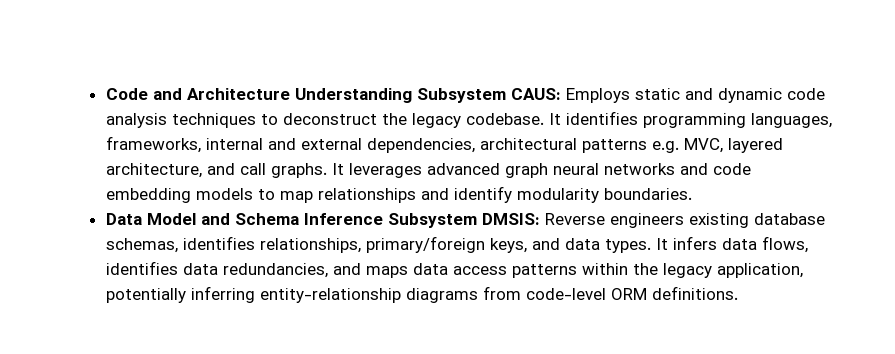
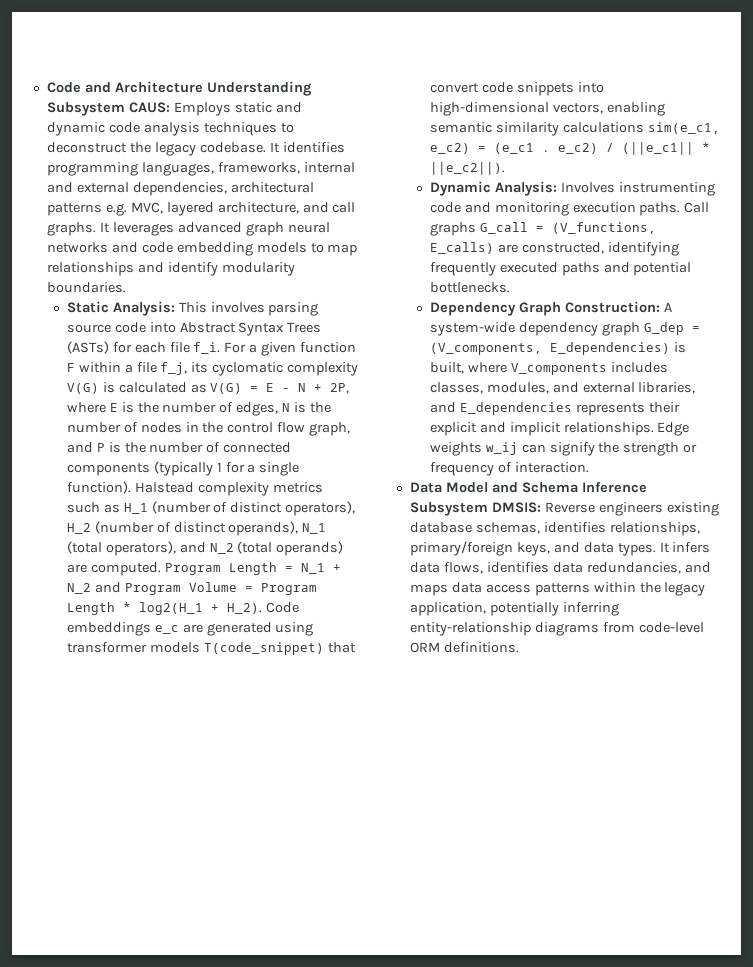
(692, 194) none -> [66,301,319,316] [66,322,322,336] [66,341,357,356] [66,362,359,376] [66,382,350,394] [66,402,332,416] [66,422,351,436] [66,442,292,453] [66,461,300,476] [66,481,323,496] [66,501,356,516] [66,521,327,536] [66,541,344,556] [66,562,341,576] [66,582,317,595] [66,602,299,615] [66,622,314,636] [66,642,356,655] [429,82,604,96] [429,102,665,116] [429,122,720,136] [429,142,710,155] [429,162,505,175] [429,181,715,196] [429,202,710,216] [429,222,656,236] [429,242,679,256] [429,262,692,276] [429,282,510,293] [429,301,672,316] [429,322,700,336] [429,342,686,355] [429,362,668,375] [429,382,696,394] [429,402,680,416] [429,422,690,436] [429,442,698,456] [429,462,589,476] // Static Analysis: This involves parsing source code into Abstract Syntax Trees (ASTs) for each file f_i. For a given function F within a file f_j, its cyclomatic complexity V(G) is calculated as V(G) = E - N + 2P, where E is the number of edges, N is the number of nodes in the control flow graph, and P is the number of connected components (typically 1 for a single function). Halstead complexity metrics such as H_1 (number of distinct operators), H_2 (number of distinct operands), N_1 (total operators), and N_2 (total operands) are computed. Program Length = N_1 + N_2 and Program Volume = Program Length * log2(H_1 + H_2). Code embeddings e_c are generated using transformer models T(code_snippet) that convert code snippets into high-dimensional vectors, enabling semantic similarity calculations sim(e_c1, e_c2) = (e_c1 . e_c2) / (||e_c1|| * ||e_c2||). // Dynamic Analysis: Involves instrumenting code and monitoring execution paths. Call graphs G_call = (V_functions, E_calls) are constructed, identifying frequently executed paths and potential bottlenecks. // Dependency Graph Construction: A system-wide dependency graph G_dep = (V_components, E_dependencies) is built, where V_components includes classes, modules, and external libraries, and E_dependencies represents their explicit and implicit relationships. Edge weights w_ij can signify the strength or frequency of interaction.

